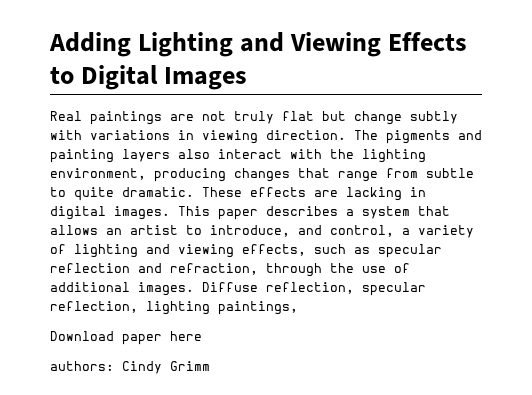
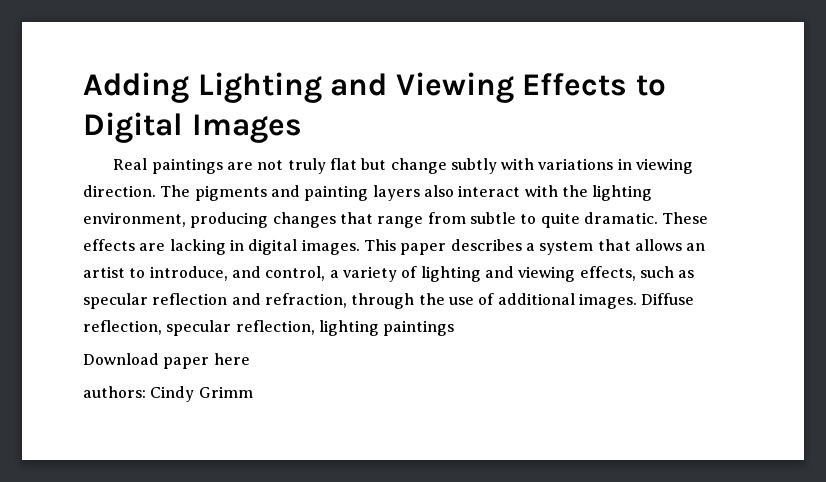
[218,301,298,315] paintings, -> [383,320,455,336] paintings

